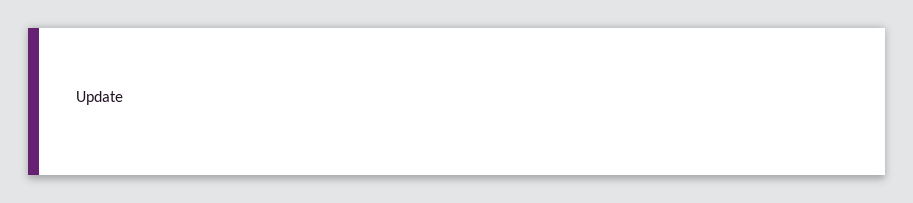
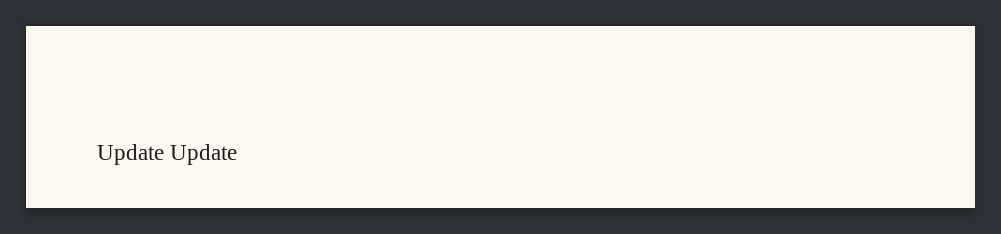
[76,91,123,105] Update -> [97,144,238,165] Update Update

